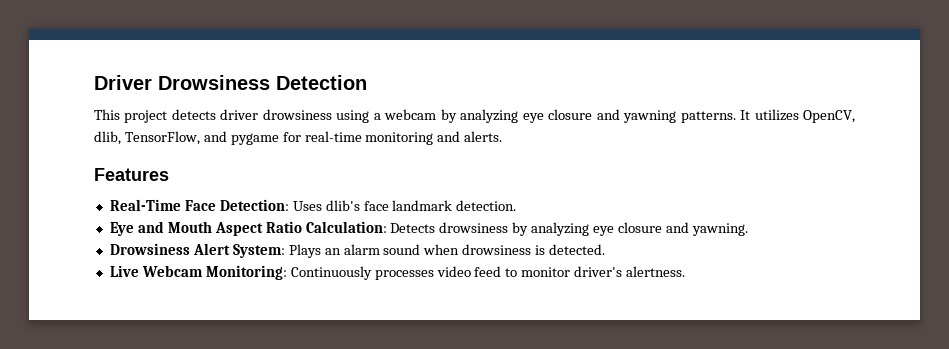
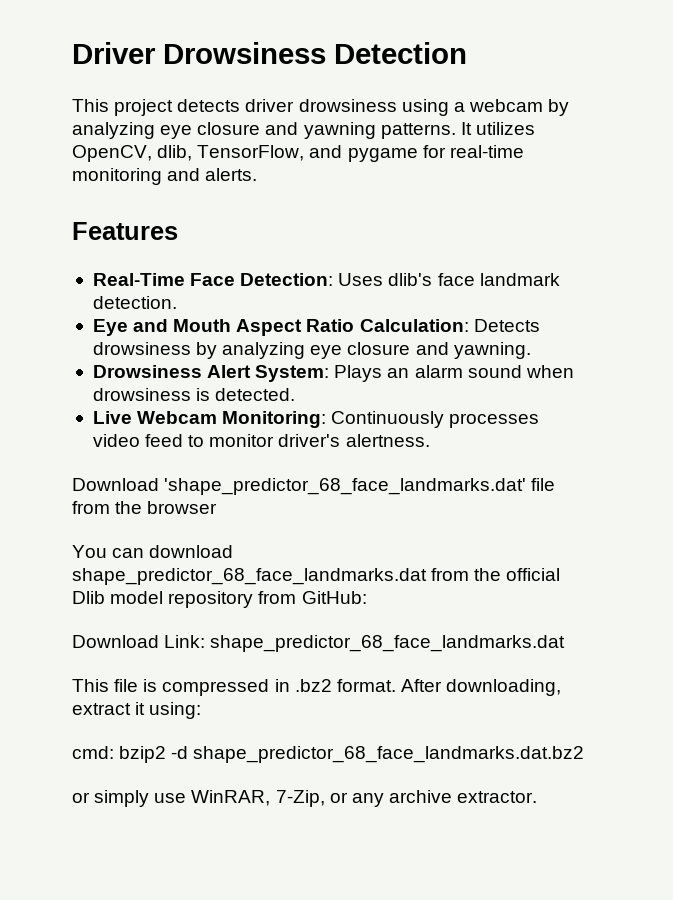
(686, 271) none -> [72,478,556,495] [72,501,218,514] [72,545,234,558] [72,568,561,585] [72,591,367,608] [72,635,566,652] [72,679,562,696] [72,702,202,719] [72,746,585,763] [72,790,538,807] // Download 'shape_predictor_68_face_landmarks.dat' file from the browser // You can download shape_predictor_68_face_landmarks.dat from the official Dlib model repository from GitHub: // Download Link: shape_predictor_68_face_landmarks.dat // This file is compressed in .bz2 format. After downloading, extract it using: // cmd: bzip2 -d shape_predictor_68_face_landmarks.dat.bz2 // or simply use WinRAR, 7-Zip, or any archive extractor.

